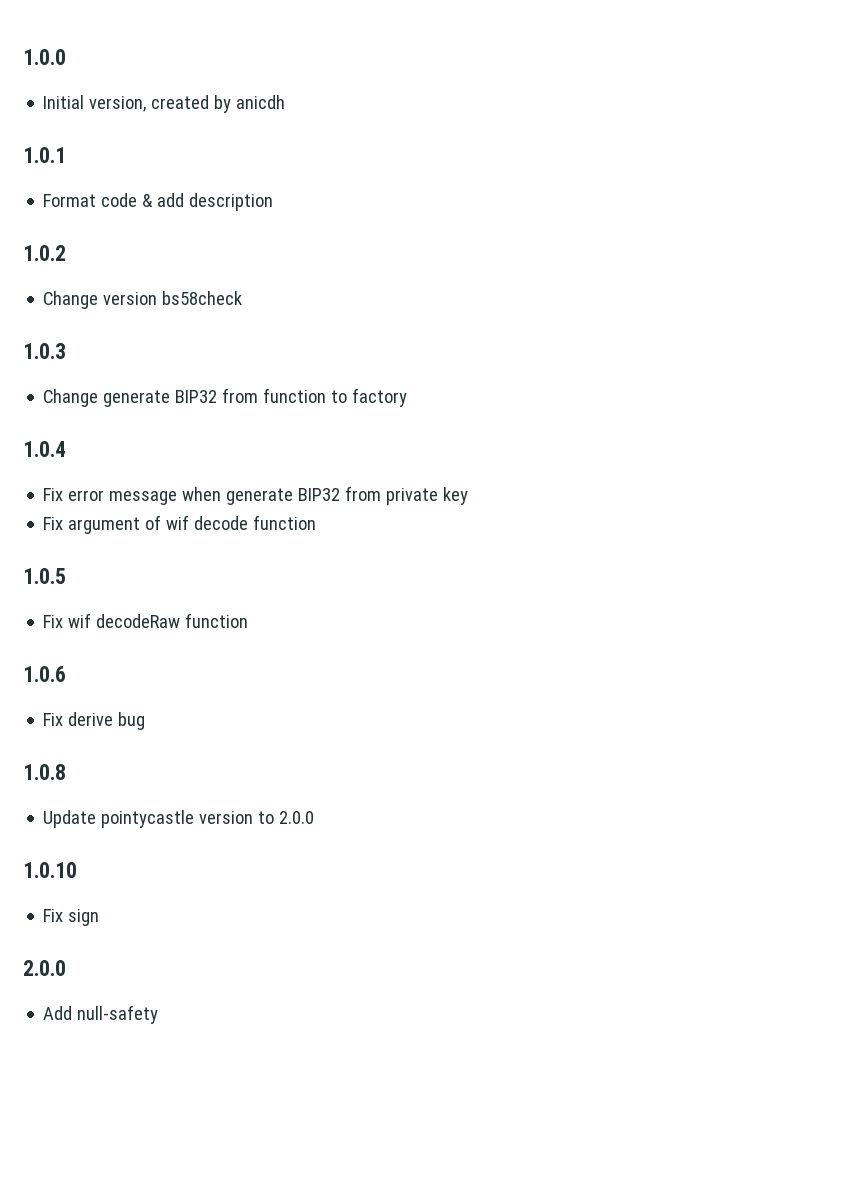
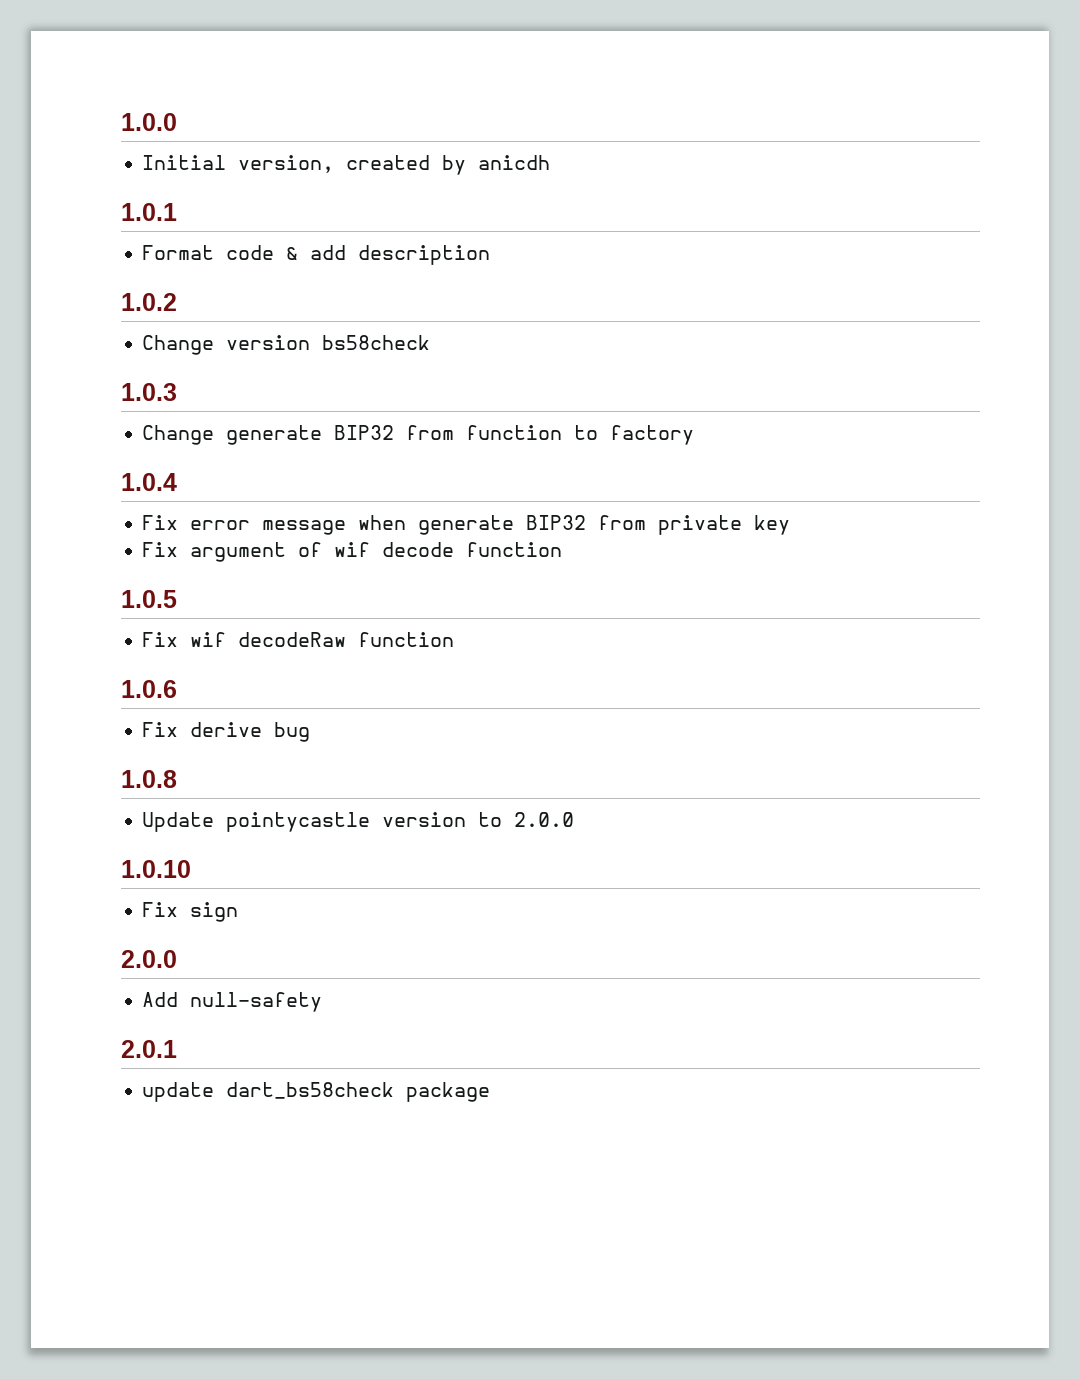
(159, 1014) none -> [121,1040,177,1058] [142,1082,491,1102] // 2.0.1 // update dart_bs58check package

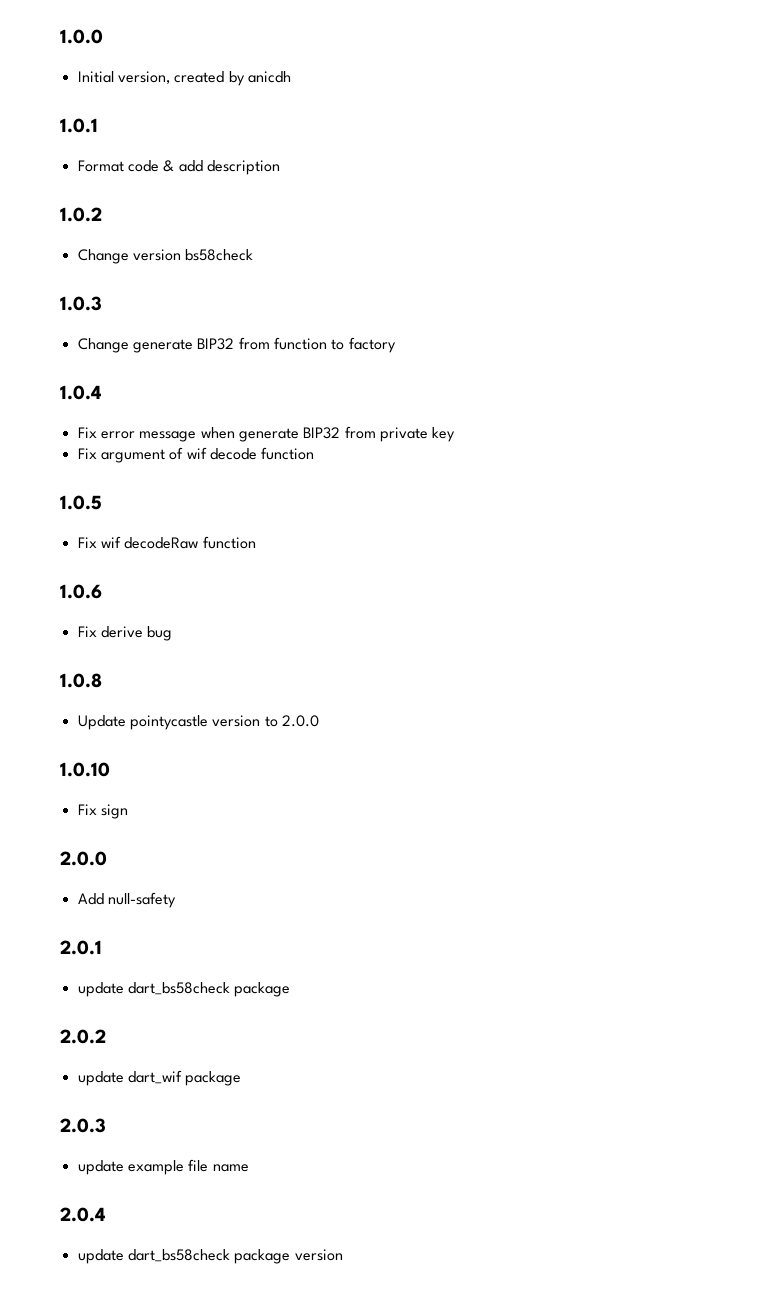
(491, 1092) none -> [60,1029,106,1044] [77,1070,242,1086] [60,1118,106,1133] [77,1159,249,1175] [60,1207,106,1222] [77,1249,343,1264] // 2.0.2 // update dart_wif package // 2.0.3 // update example file name // 2.0.4 // update dart_bs58check package version

